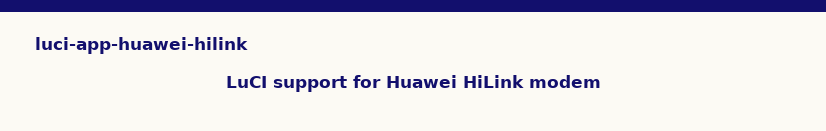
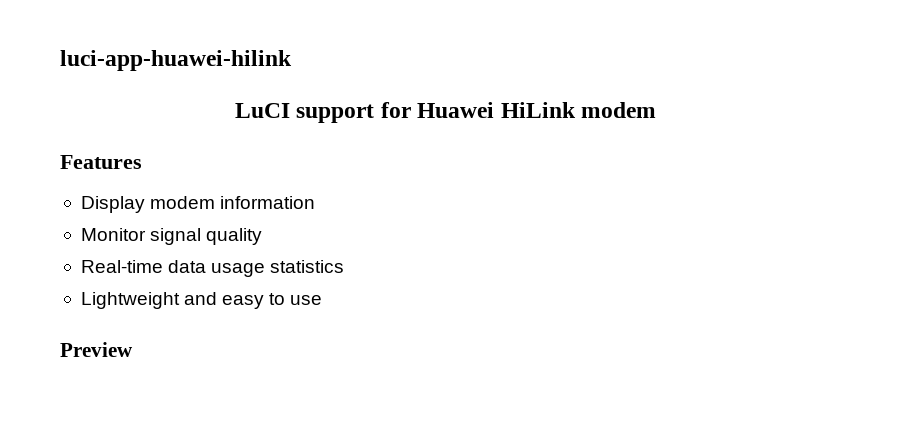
(601, 81) none -> [60,155,142,169] [80,196,316,213] [80,228,263,245] [80,260,345,277] [80,292,323,309] [60,342,133,357] // Features // Display modem information // Monitor signal quality // Real-time data usage statistics // Lightweight and easy to use // Preview

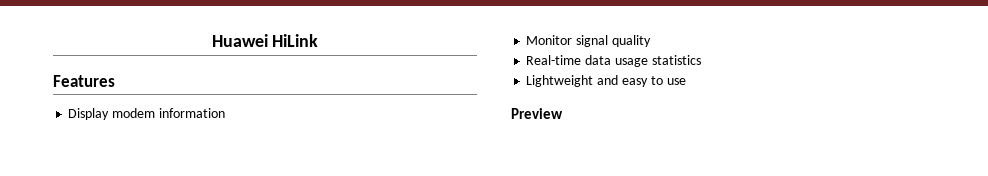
[60,50,292,71] [235,102,411,123] luci-app-huawei-hilink // LuCI support for -> (211, 40) none
[580,102,656,118] modem -> (319, 40) none

